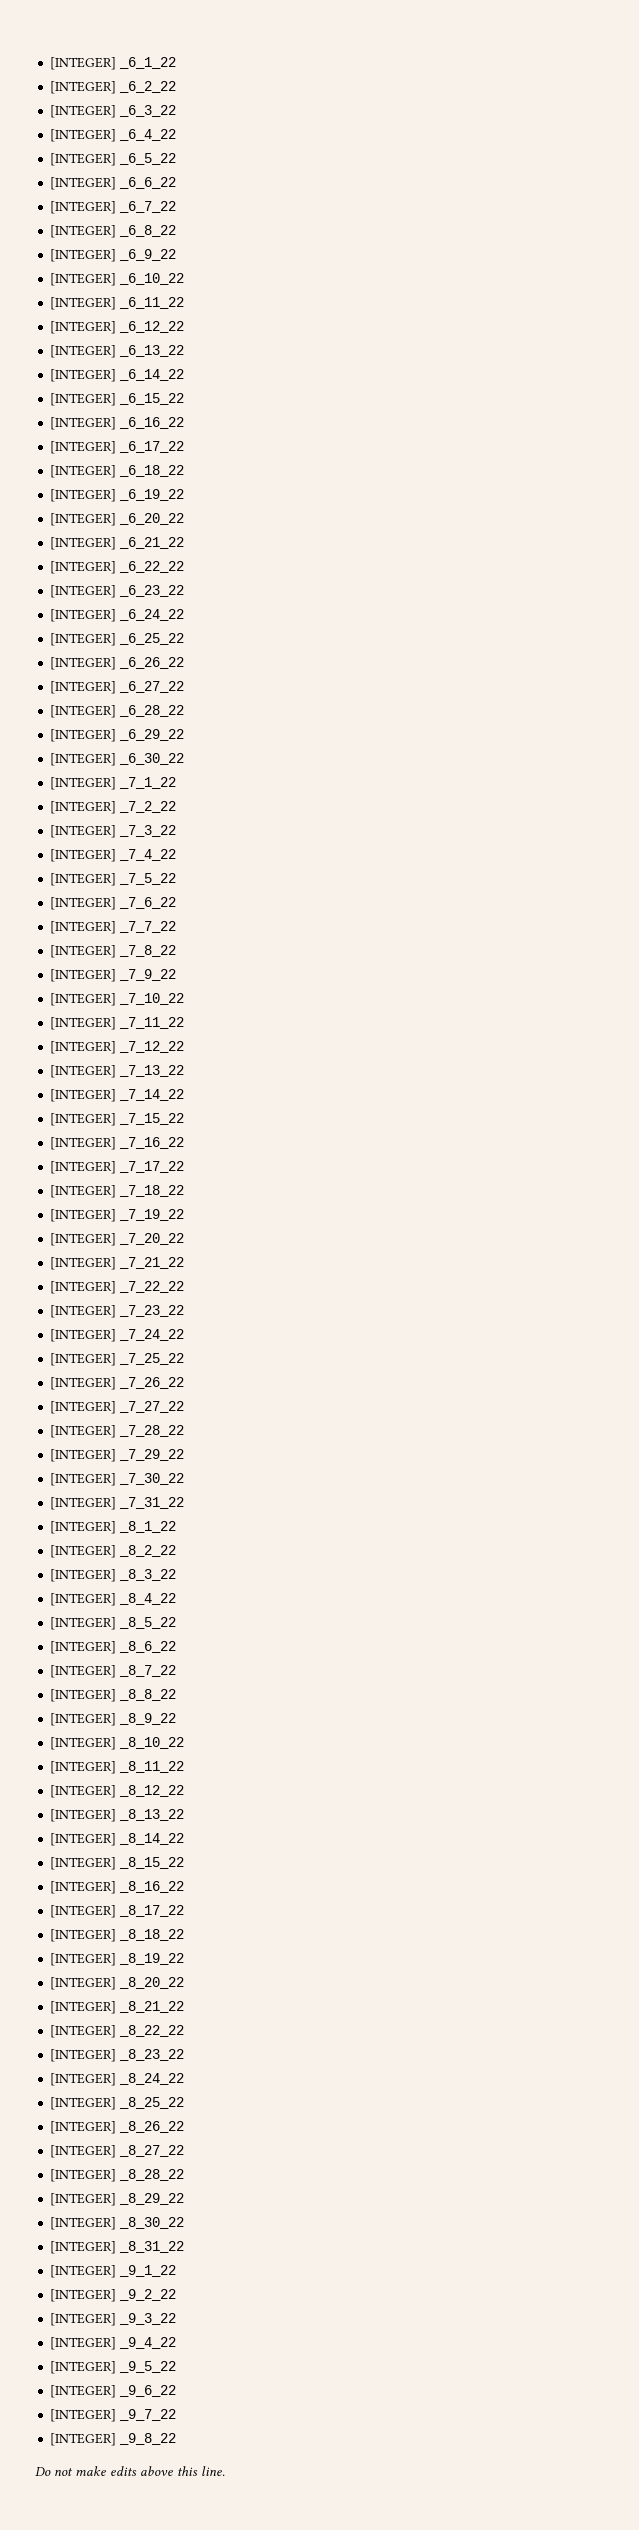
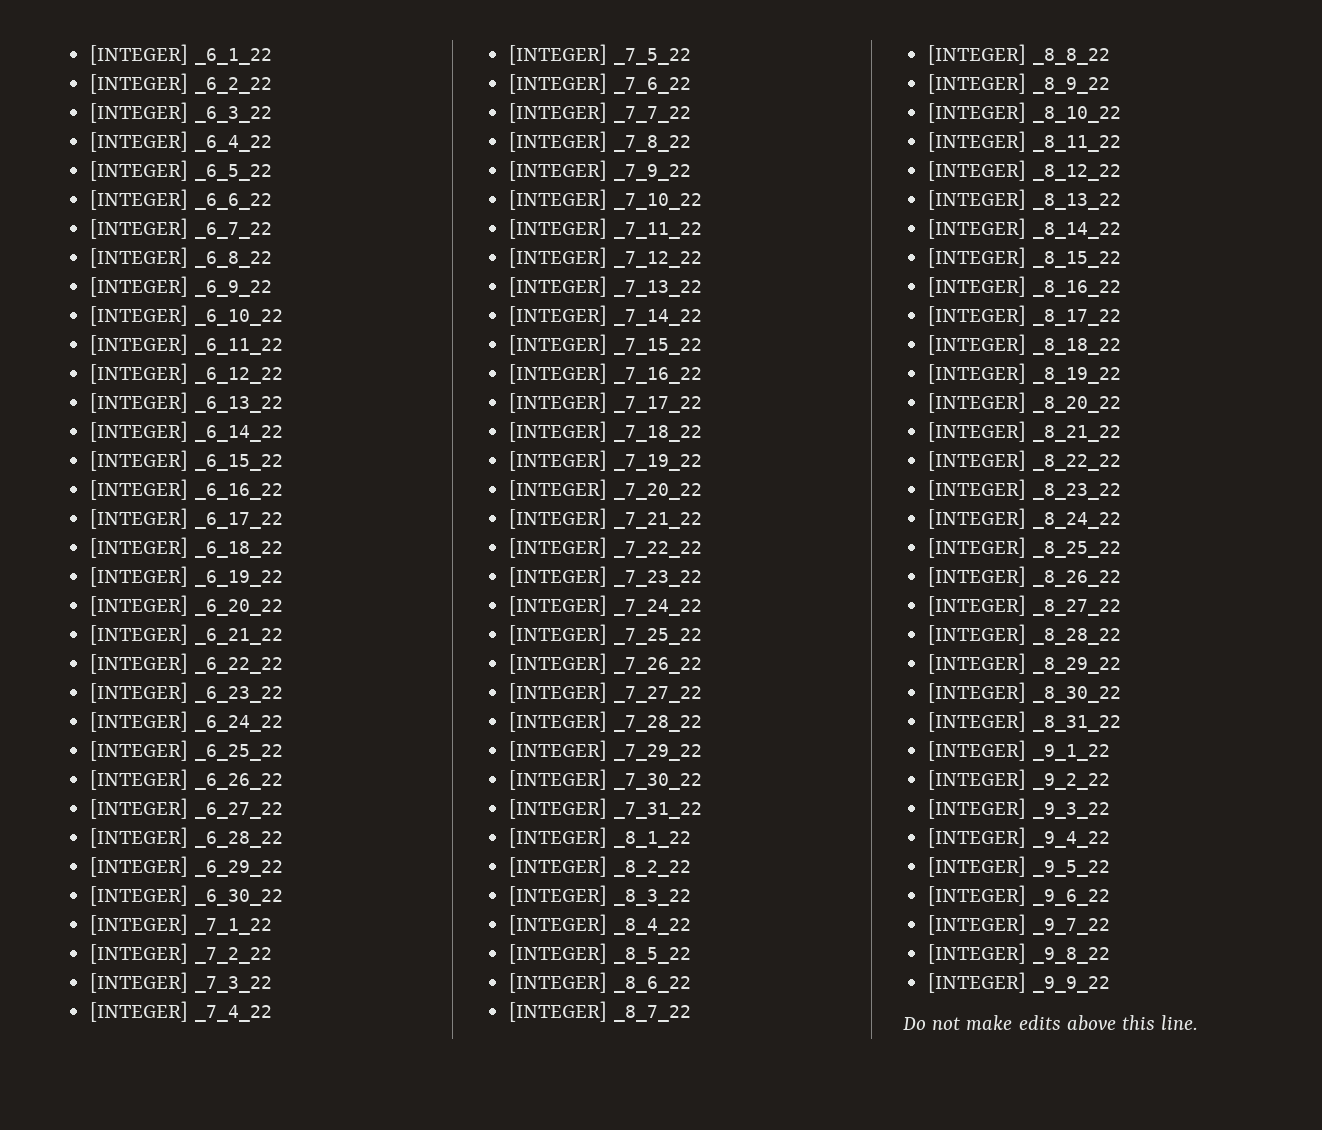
(177, 2439) none -> [928,972,1110,993] // [INTEGER] _9_9_22

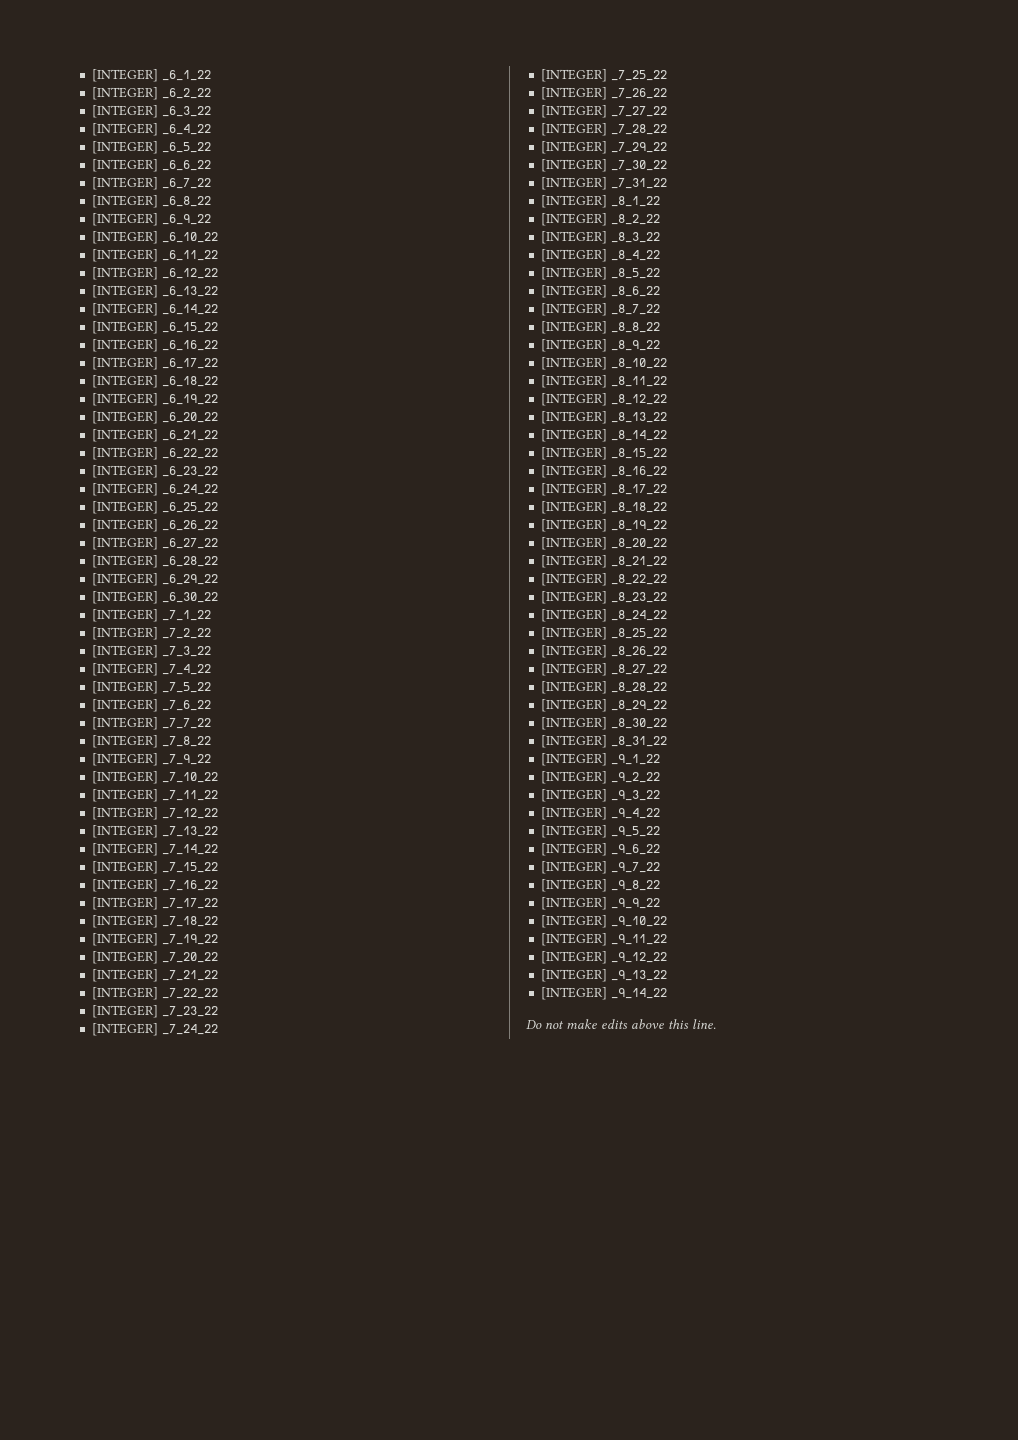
(1110, 984) none -> [541,915,668,928] [541,933,668,946] [541,951,668,964] [541,969,668,982] [541,987,668,1000] // [INTEGER] _9_10_22 // [INTEGER] _9_11_22 // [INTEGER] _9_12_22 // [INTEGER] _9_13_22 // [INTEGER] _9_14_22

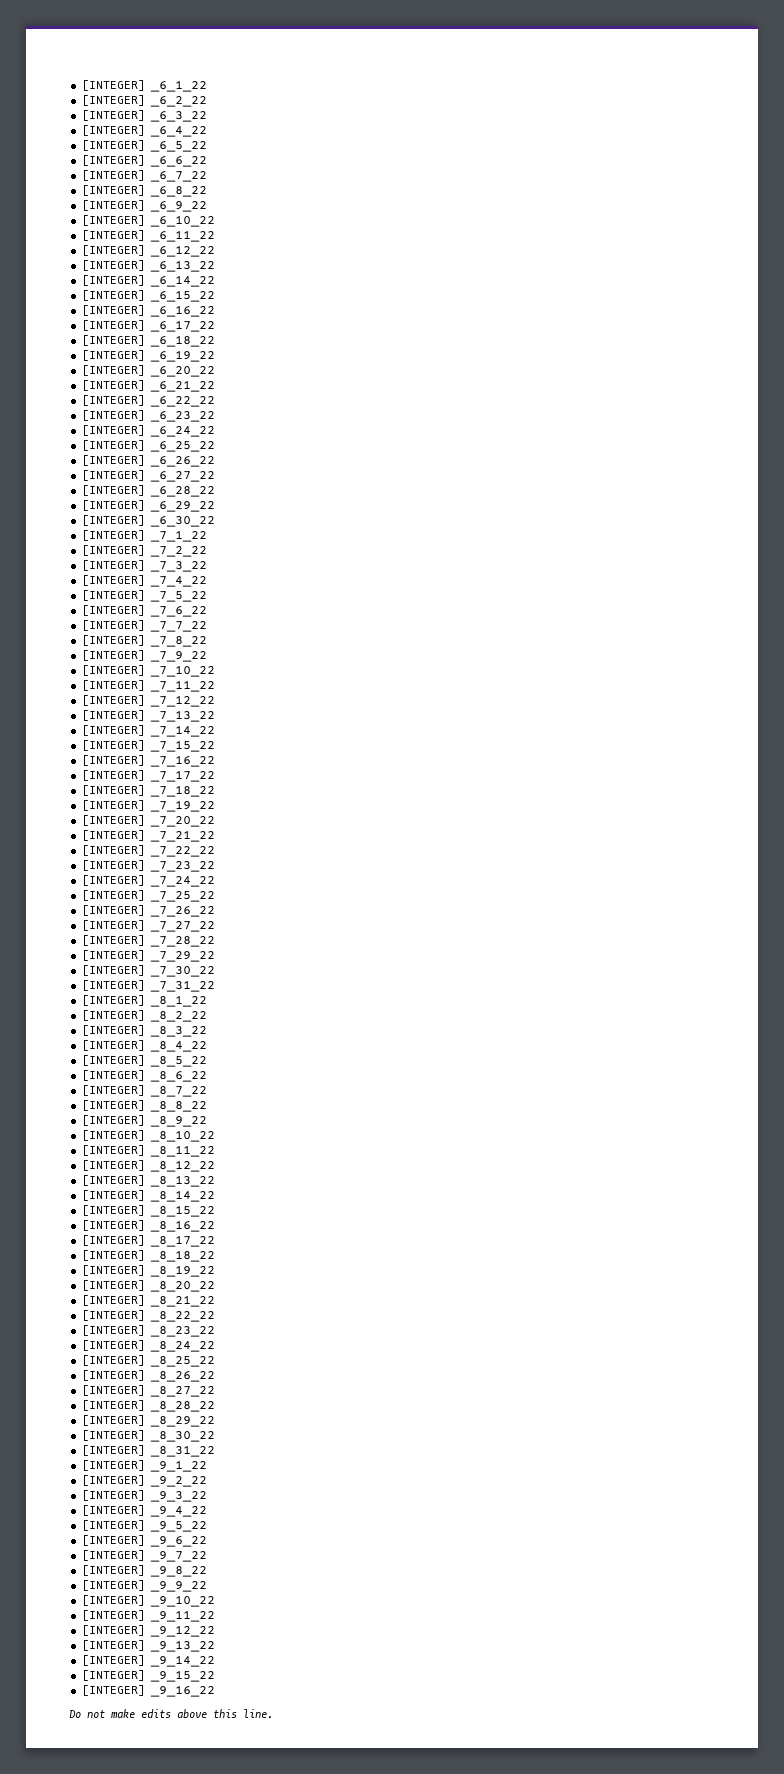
(668, 993) none -> [81,1670,215,1682] [81,1685,215,1697] // [INTEGER] _9_15_22 // [INTEGER] _9_16_22

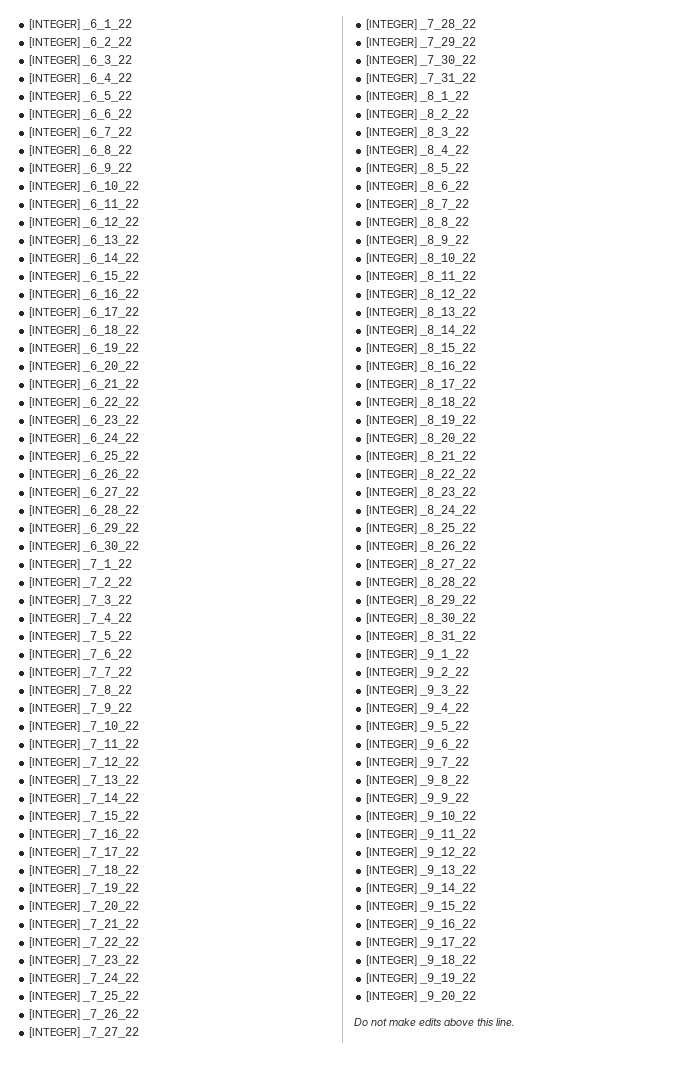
(215, 1691) none -> [366,937,477,948] [366,955,477,966] [366,973,477,984] [366,991,477,1002] // [INTEGER] _9_17_22 // [INTEGER] _9_18_22 // [INTEGER] _9_19_22 // [INTEGER] _9_20_22

